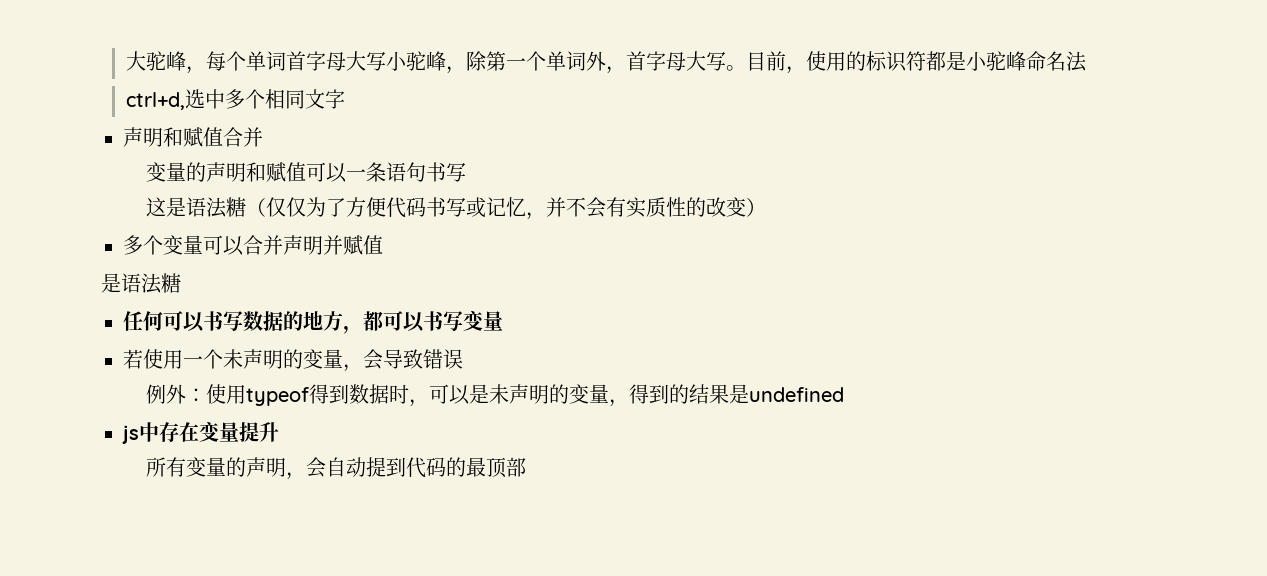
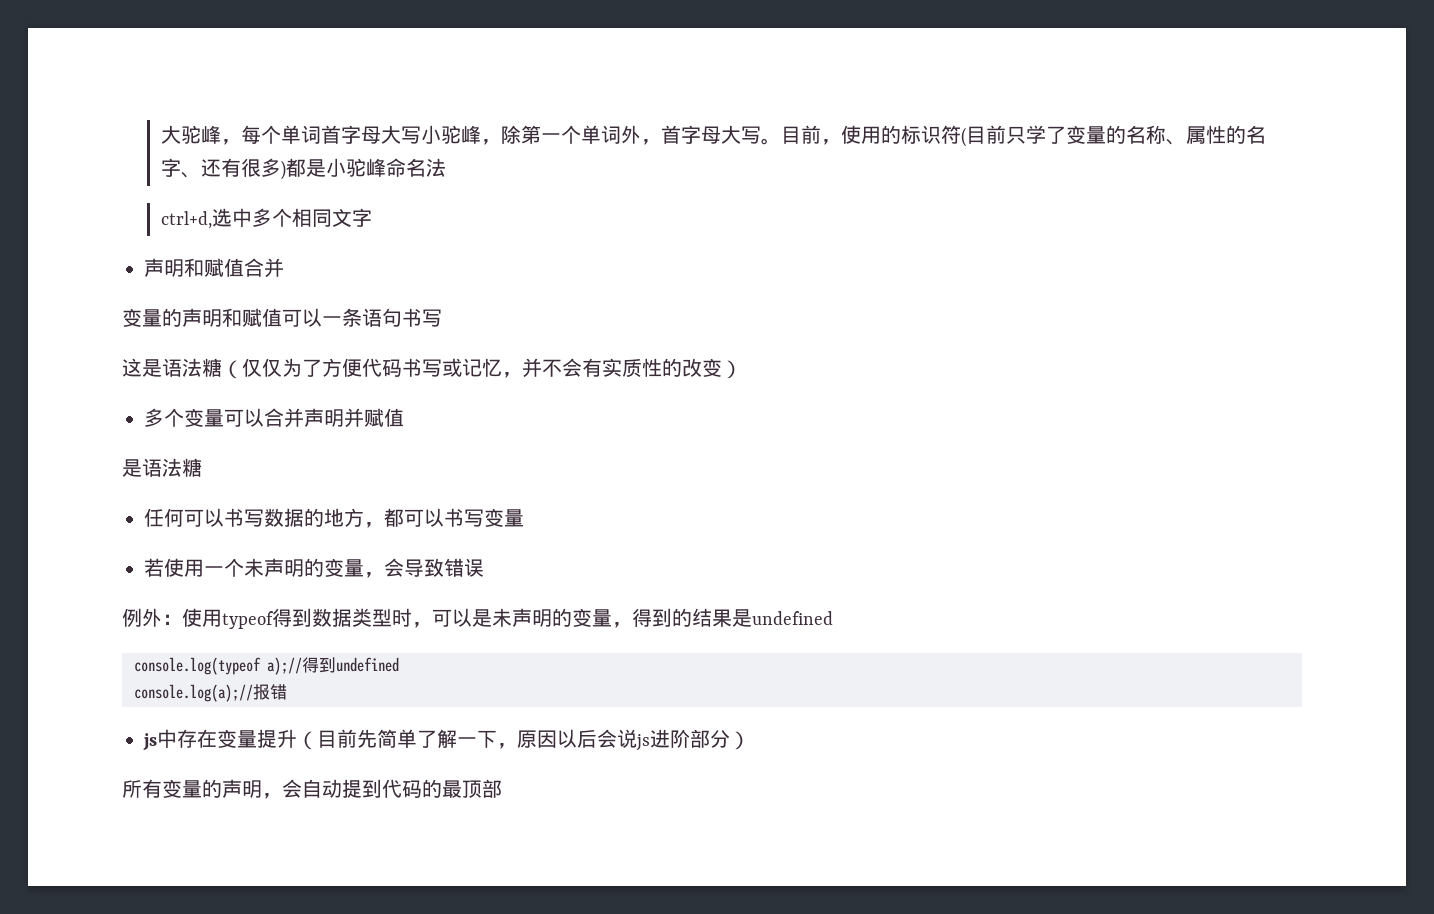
(926, 61) none -> [961,125,1267,147] [161,158,287,180] (目前只学了变量的名称、属性的名字、还有很多)
(389, 394) none -> [352,608,392,627] 类型
(844, 394) none -> [134,657,399,675] [134,684,287,702] // console.log(typeof a);//得到undefined // console.log(a);//报错
(279, 432) none -> [297,729,750,751] （目前先简单了解一下，原因以后会说js进阶部分）

